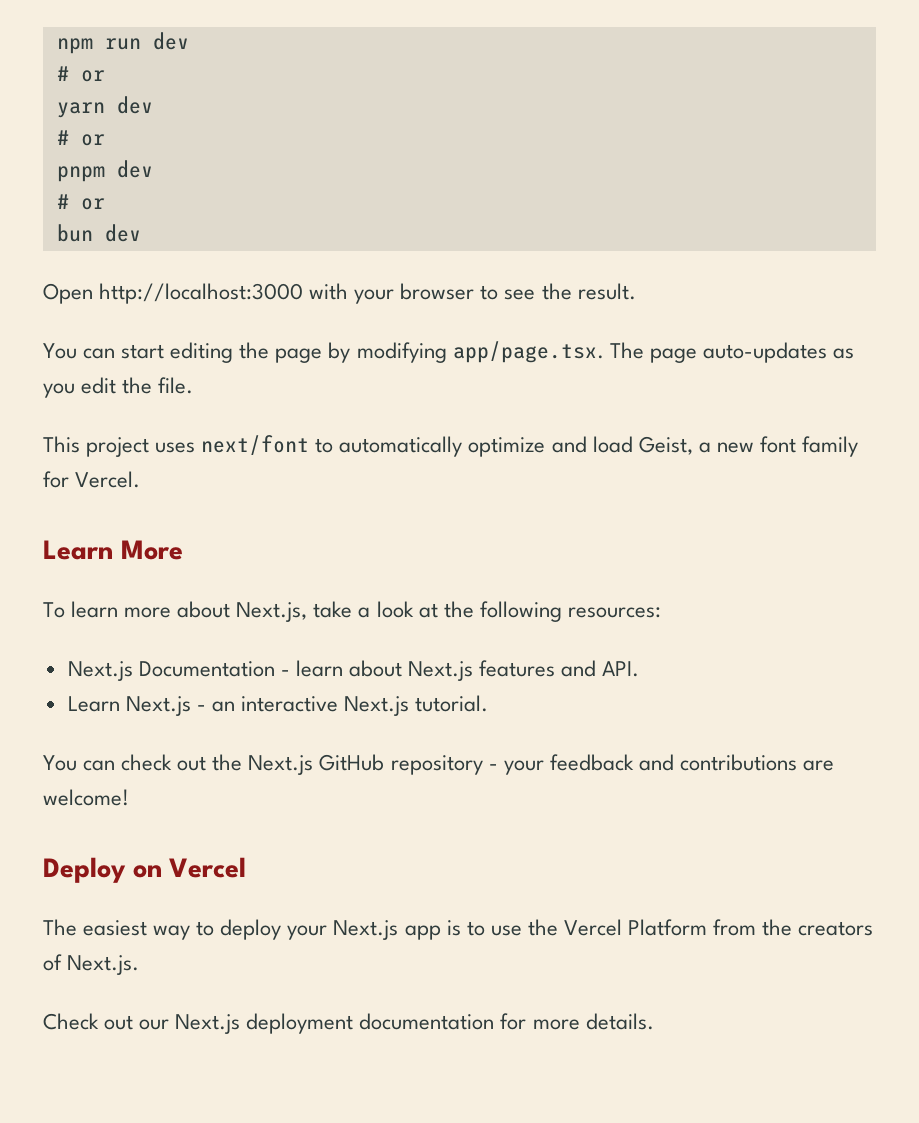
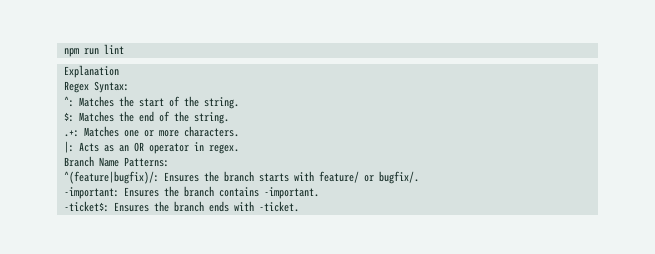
[152,32,189,50] [56,66,105,82] [56,96,153,118] [56,130,105,146] [56,160,153,182] [56,194,105,210] [56,224,141,242] [43,283,636,304] [43,341,854,363] [43,377,194,398] [43,435,858,457] [43,471,141,488] [43,540,183,560] [43,601,661,622] [67,660,640,681] [67,695,489,716] [43,754,834,775] [43,789,129,806] [43,857,247,883] [43,919,874,940] [43,954,140,975] [43,1013,654,1034] dev // # or // yarn dev // # or // pnpm dev // # or // bun dev // Open http://localhost:3000 with your browser to see the result. // You can start editing the page by modifying app/page.tsx. The page auto-updates as you edit the file. // This project uses next/font to automatically optimize and load Geist, a new font family for Vercel. // Learn More // To learn more about Next.js, take a look at the following resources: // Next.js Documentation - learn about Next.js features and API. // Learn Next.js - an interactive Next.js tutorial. // You can check out the Next.js GitHub repository - your feedback and contributions are welcome! // Deploy on Vercel // The easiest way to deploy your Next.js app is to use the Vercel Platform from the creators of Next.js. // Check out our Next.js deployment documentation for more details. -> [104,44,125,54] [64,65,120,78] [64,81,130,93] [64,96,240,109] [64,111,230,124] [64,126,240,137] [64,141,240,154] [64,156,170,167] [64,171,420,184] [64,186,320,199] [64,201,300,212] lint // Explanation // Regex Syntax: // ^: Matches the start of the string. // $: Matches the end of the string. // .+: Matches one or more characters. // |: Acts as an OR operator in regex. // Branch Name Patterns: // ^(feature|bugfix)/: Ensures the branch starts with feature/ or bugfix/. // -important: Ensures the branch contains -important. // -ticket$: Ensures the branch ends with -ticket.

